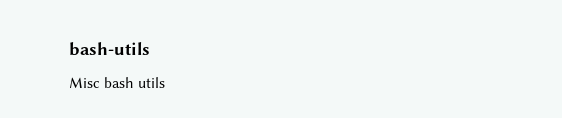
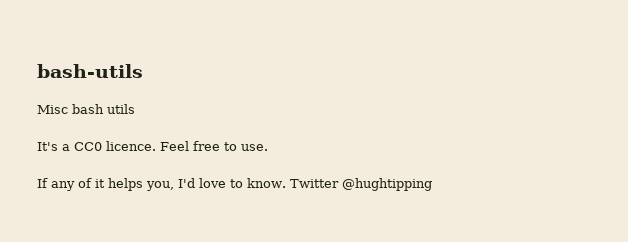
(166, 82) none -> [37,141,268,151] [37,178,432,191] // It's a CC0 licence. Feel free to use. // If any of it helps you, I'd love to know. Twitter @hughtipping

